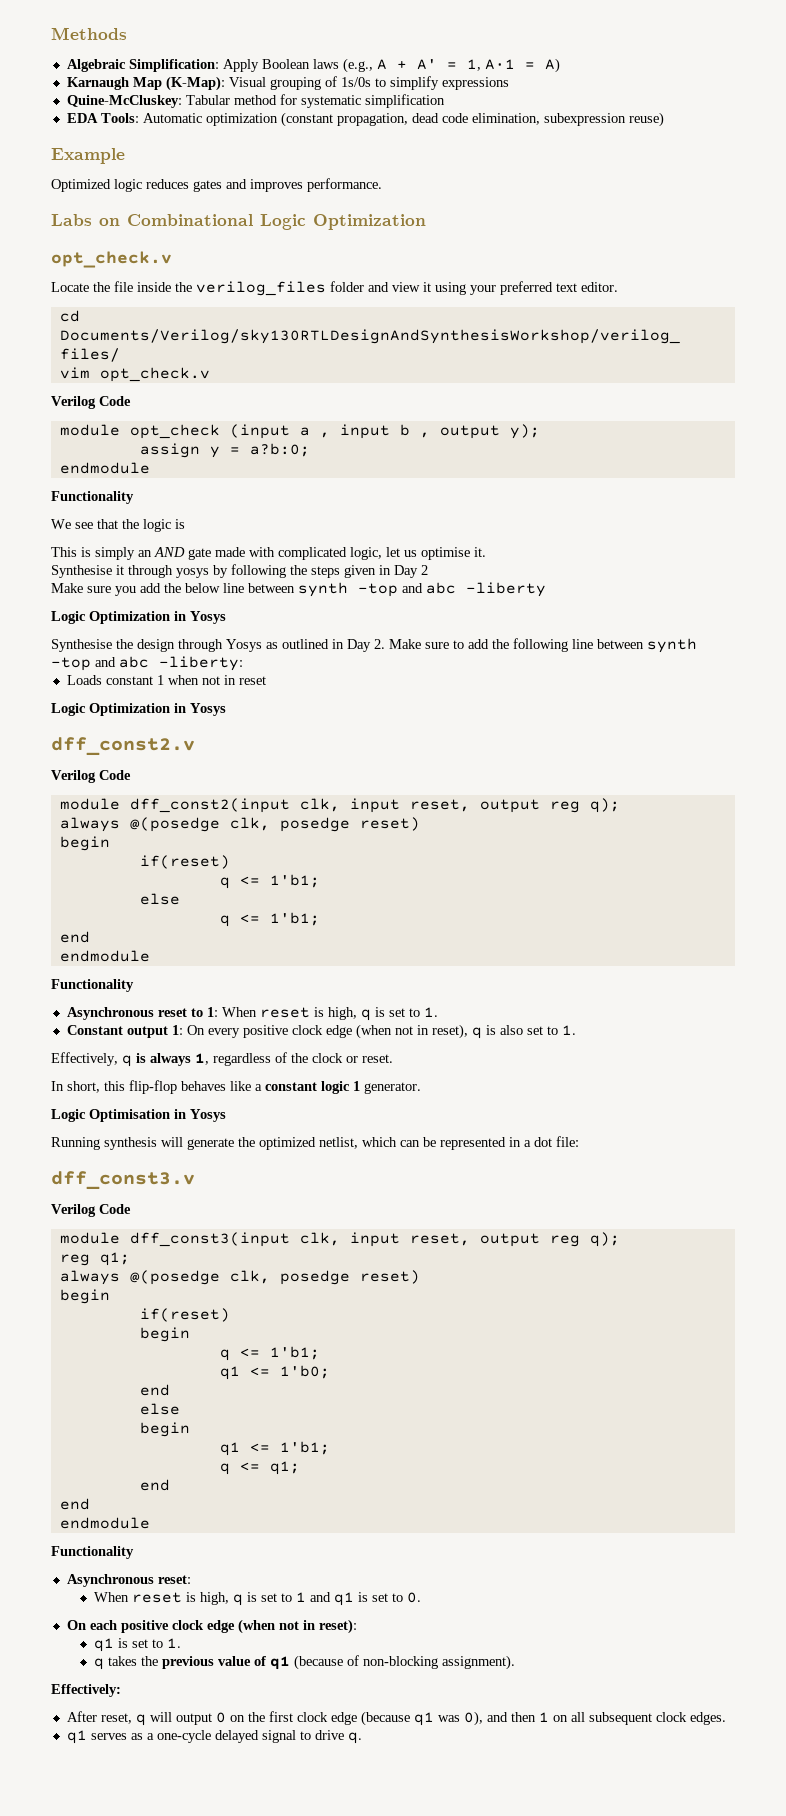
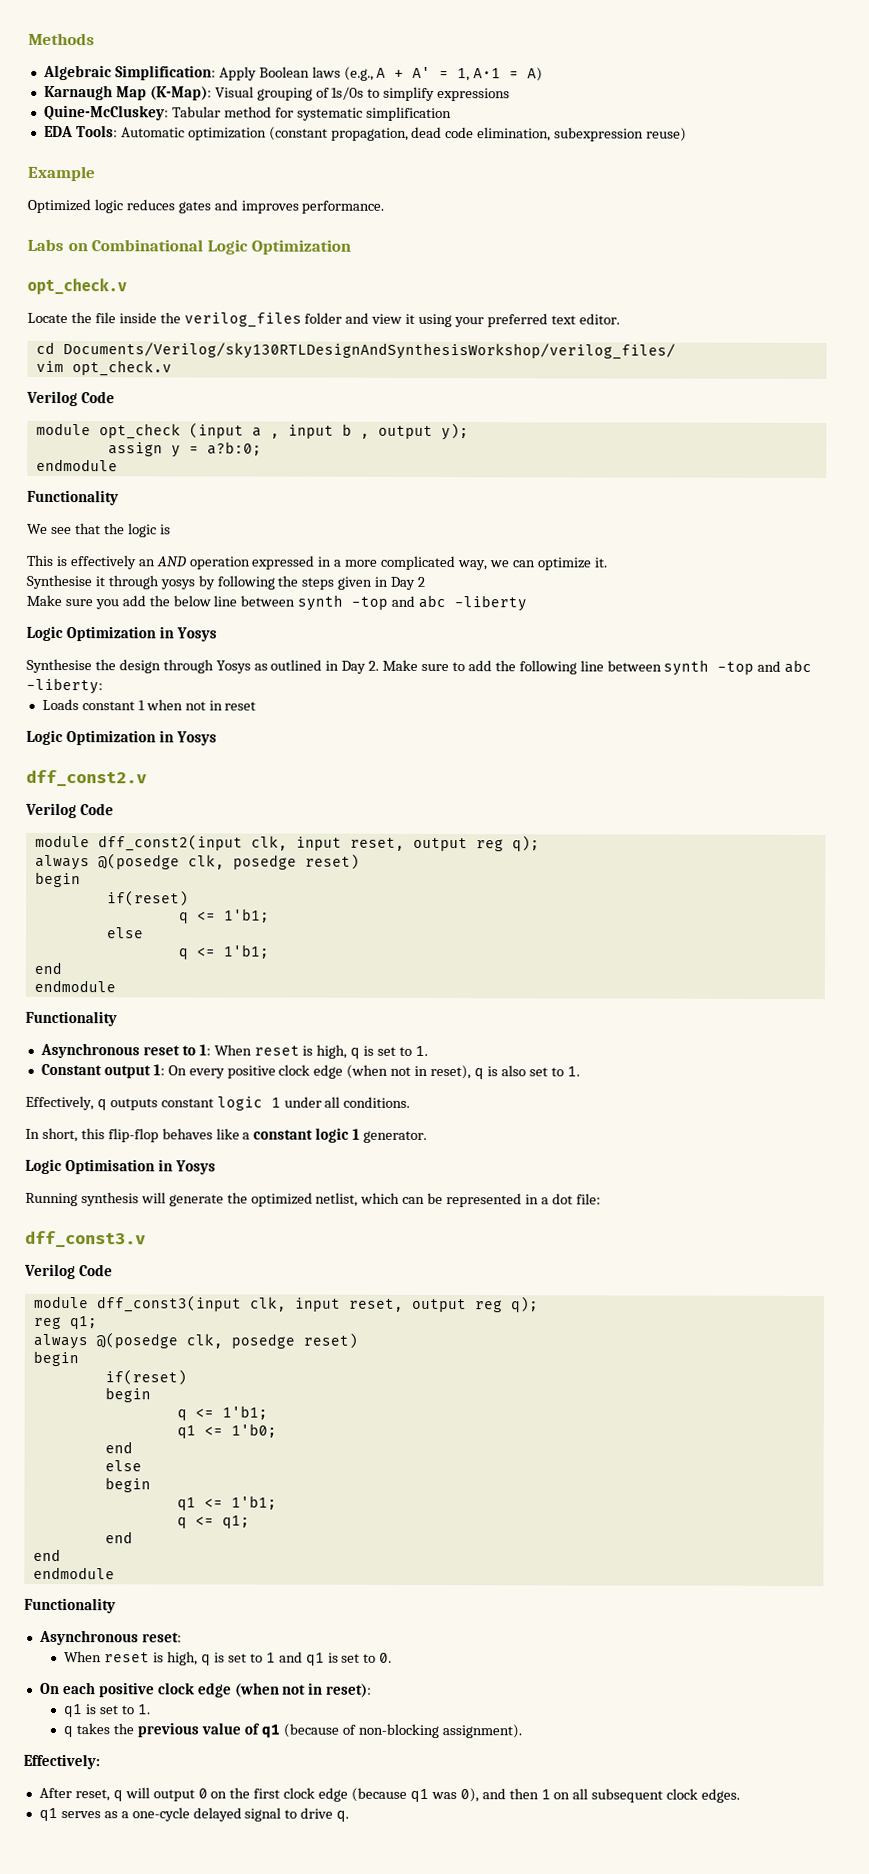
[95,547,135,560] simply -> [69,555,136,570] effectively
[188,547,470,560] gate made with complicated logic, let us optimise -> [188,555,591,571] operation expressed in a more complicated way, we can optimize
[136,1052,393,1066] is always 1, regardless of the clock or reset. -> [109,1096,411,1111] outputs constant logic 1 under all conditions.

